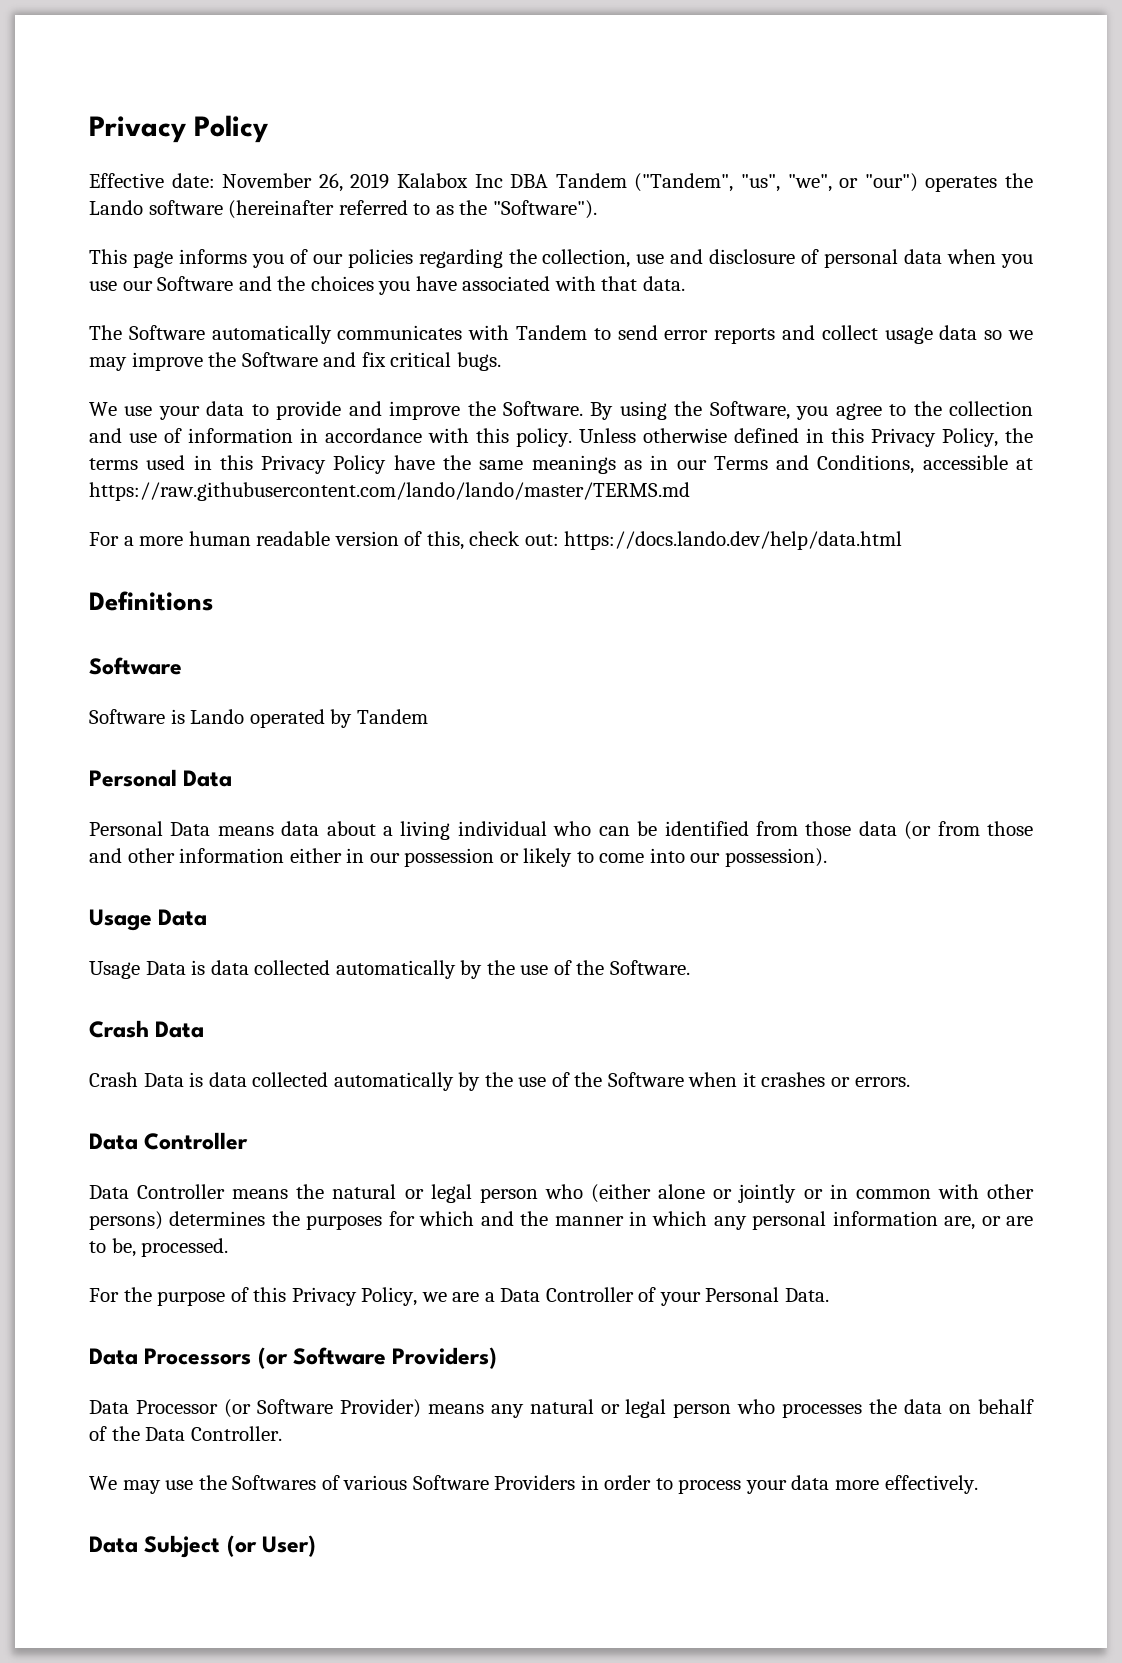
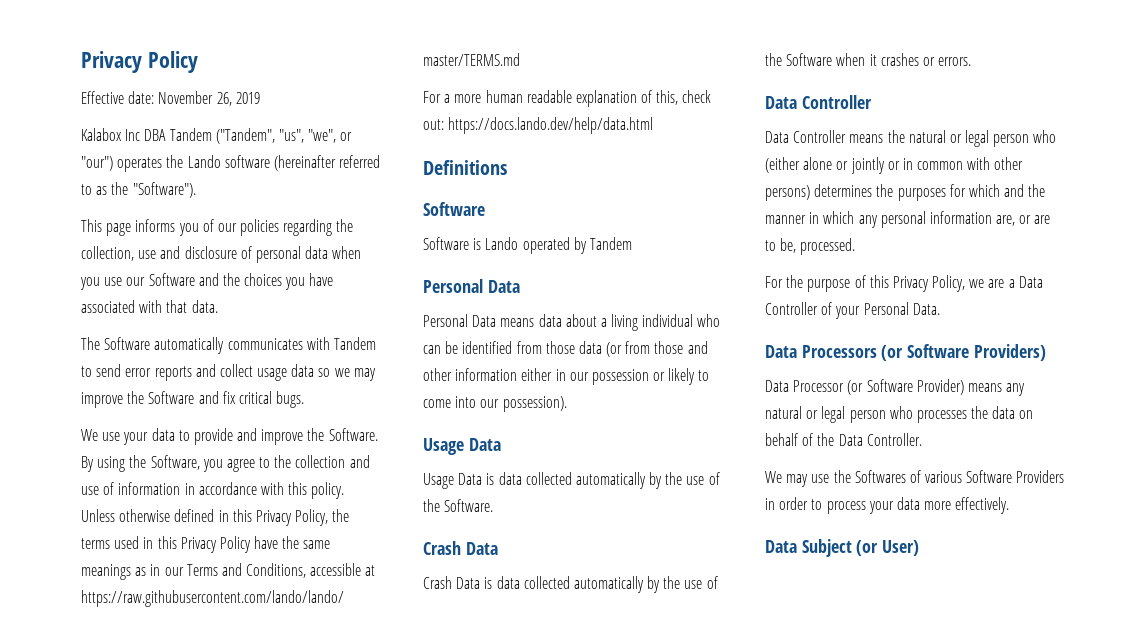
(390, 181) none -> (260, 98) //
[334,531,399,546] version -> [575,90,637,107] explanation

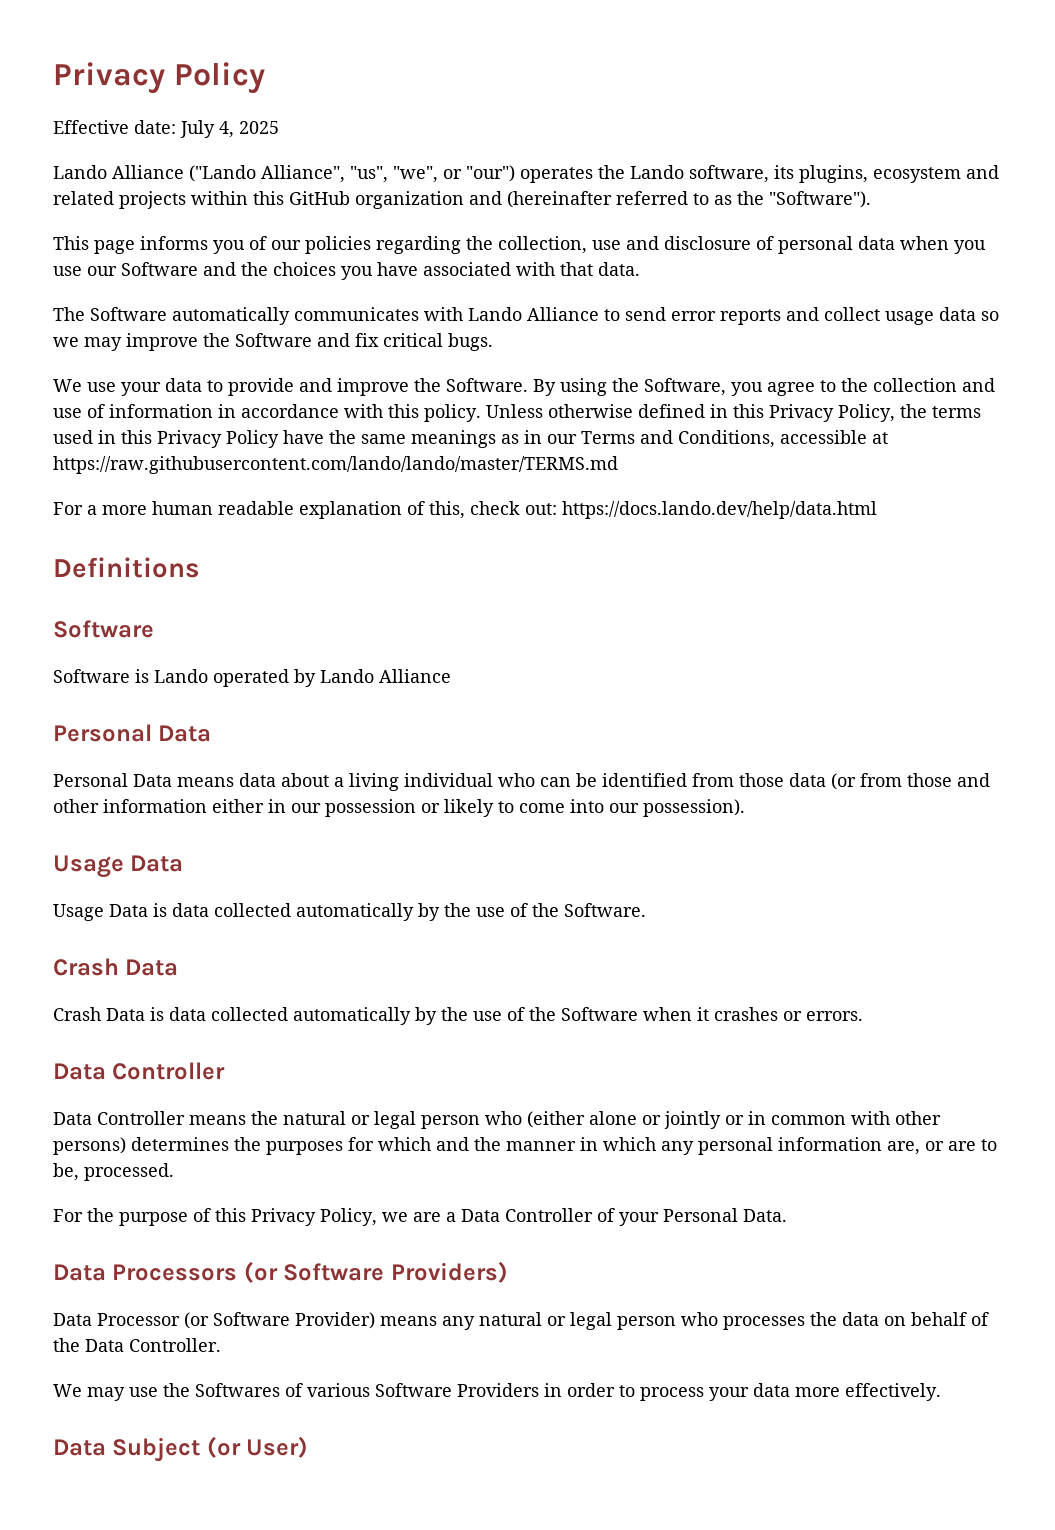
[158,91,260,106] [81,128,275,144] November 26, 2019 // Kalabox Inc DBA Tandem ("Tandem", -> [180,120,279,138] [53,165,345,183] July 4, 2025 // Lando Alliance ("Lando Alliance",
[224,155,270,168] software -> [689,165,999,183] [53,191,502,209] software, its plugins, ecosystem and related projects within this GitHub organization and
[333,337,376,350] Tandem -> [468,307,599,321] Lando Alliance
[589,237,632,250] Tandem -> [320,669,451,683] Lando Alliance

